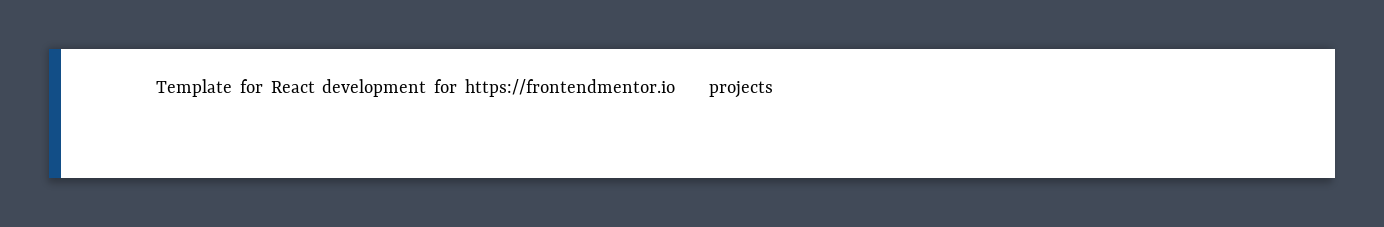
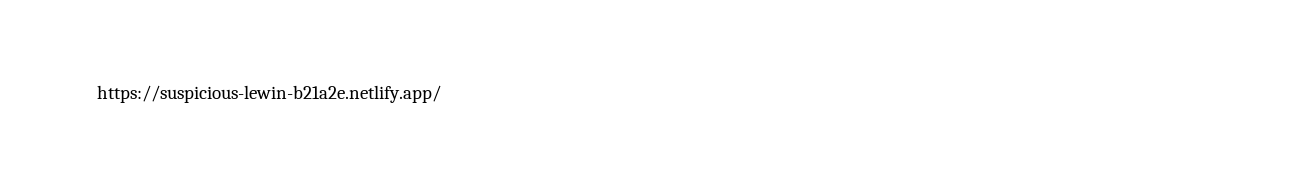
[156,79,773,98] Template for React development for https://frontendmentor.io projects -> [97,85,441,103] https://suspicious-lewin-b21a2e.netlify.app/

